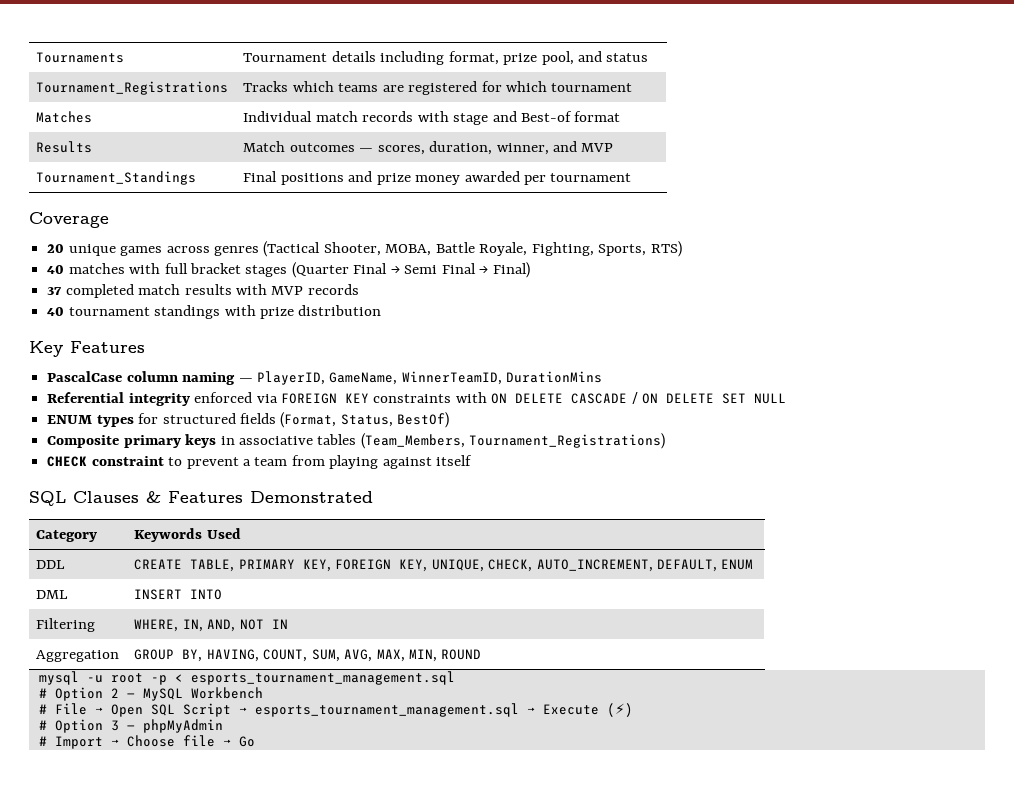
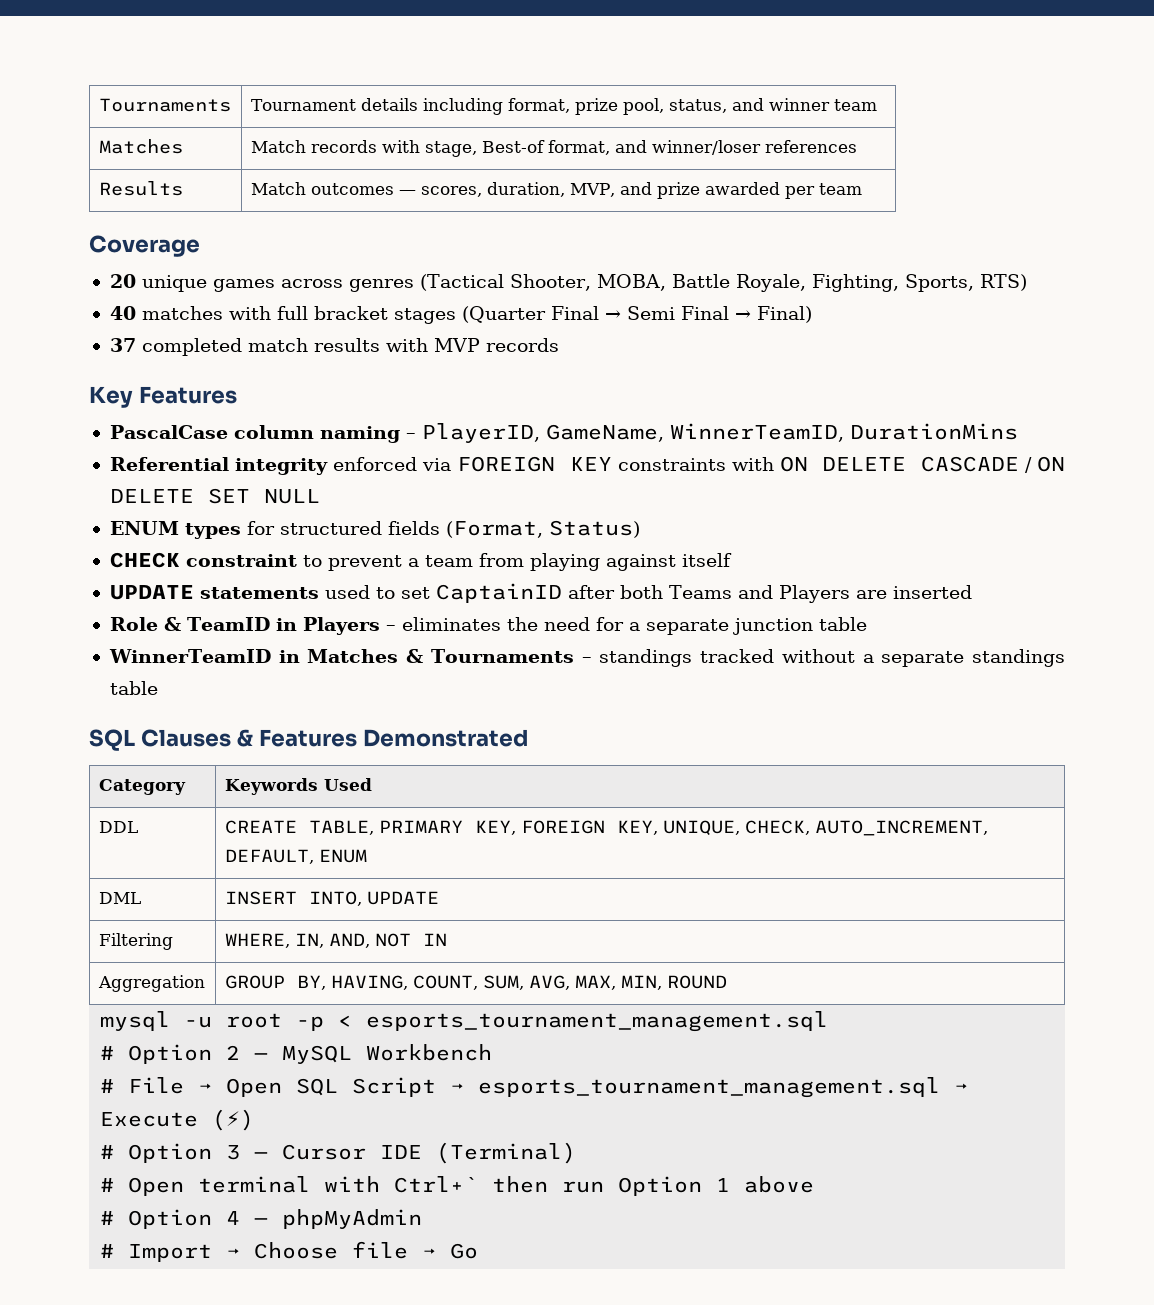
[577,51,649,62] [36,81,229,95] [243,81,633,95] [36,111,93,123] [243,111,621,125] and status // Tournament_Registrations | Tracks which teams are registered for which tournament // Matches | Individual match records with stage and Best-of format -> [668,98,877,113] [98,139,183,154] [250,140,857,157] status, and winner team // Matches | Match records with stage, Best-of format, and winner/loser references
[496,141,614,155] [36,171,197,185] [243,171,344,185] winner, and MVP // Tournament_Standings | Final positions -> [569,183,615,197] MVP,
[415,175,461,185] money -> (700, 190) none
[550,173,632,182] tournament -> [818,183,862,195] team
[47,305,382,319] // 40 tournament standings with prize distribution -> (559, 345) none
[238,378,253,382] — -> [405,433,416,439] –
[340,412,450,428] [47,433,666,449] Status, BestOf) // Composite primary keys in associative tables (Team_Members, Tournament_Registrations) -> [548,520,640,538] Status)
(473, 460) none -> [109,583,972,603] [109,617,867,635] [108,649,1065,667] [109,681,158,695] // UPDATE statements used to set CaptainID after both Teams and Players are inserted // Role & TeamID in Players – eliminates the need for a separate junction table // WinnerTeamID in Matches & Tournaments – standings tracked without a separate standings table
[190,589,223,600] INTO -> [308,891,439,906] INTO, UPDATE
(135, 727) none -> [282,1142,577,1164] [100,1176,815,1196] [100,1209,269,1229] Cursor IDE (Terminal) // # Open terminal with Ctrl+` then run Option 1 above // # Option 4 —

